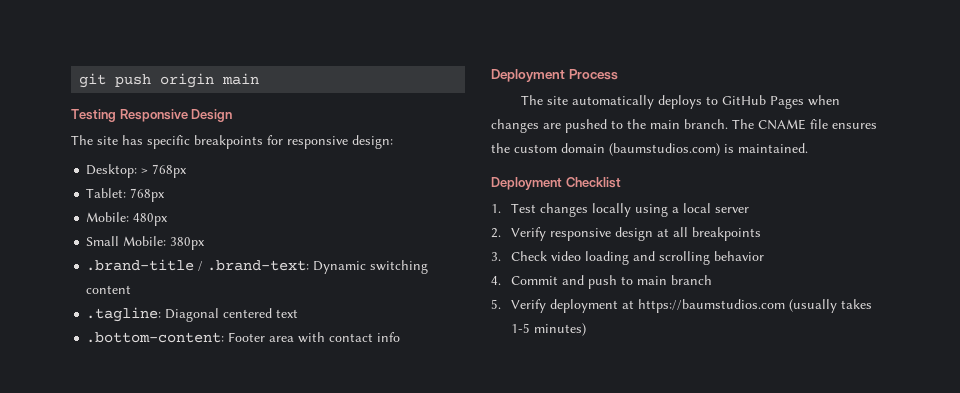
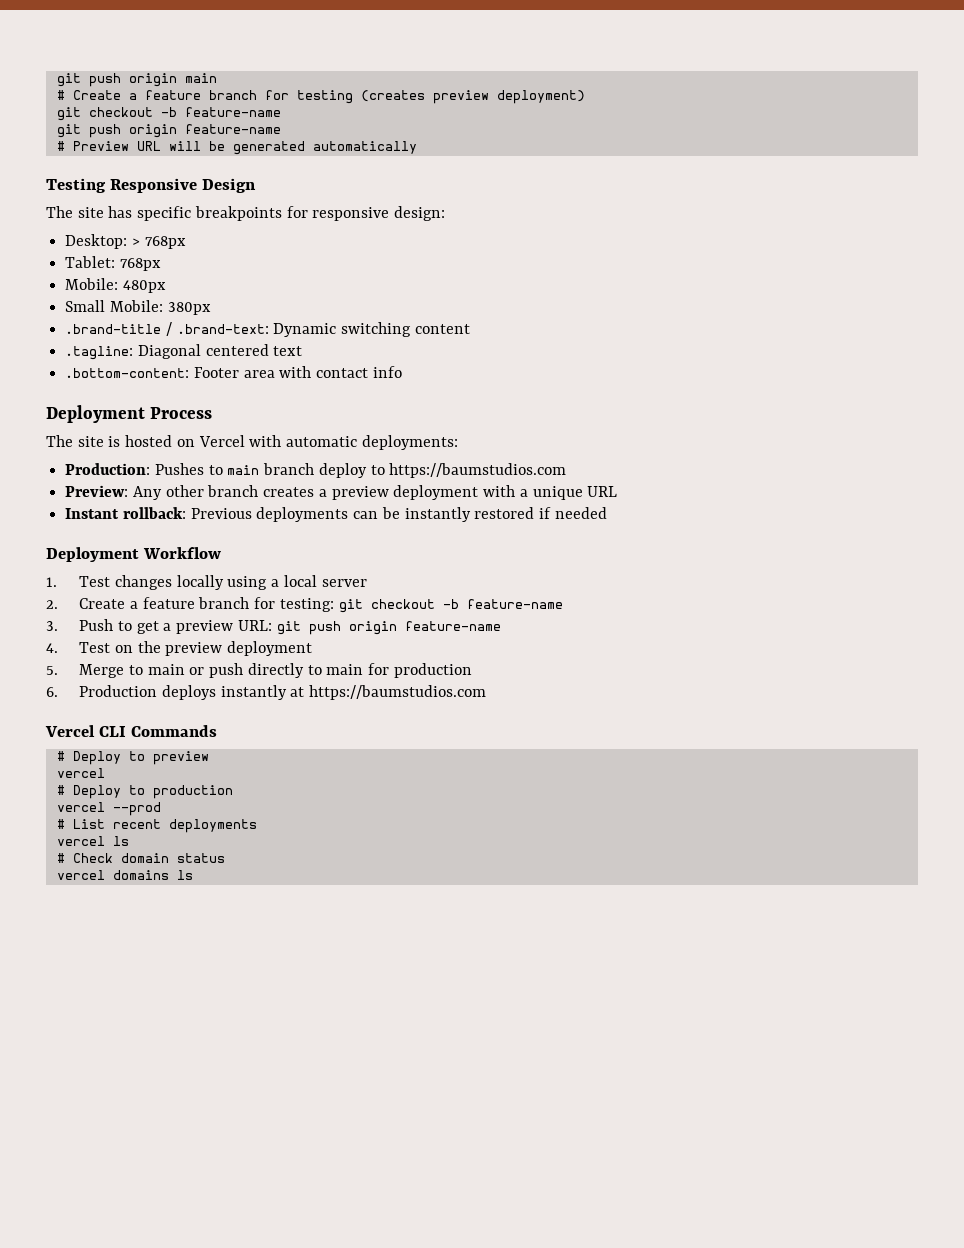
(260, 79) none -> [56,90,585,104] [56,107,281,121] [56,124,281,138] [56,141,417,155] // # Create a feature branch for testing (creates preview deployment) // git checkout -b feature-name // git push origin feature-name // # Preview URL will be generated automatically
[571,95,840,109] [491,119,877,133] [491,143,808,156] [491,177,621,190] automatically deploys to GitHub Pages when changes are pushed to the main branch. The CNAME file ensures the custom domain (baumstudios.com) is maintained. // Deployment Checklist -> [108,435,458,450] [65,463,567,478] [65,485,618,500] [65,507,607,522] [46,547,221,562] is hosted on Vercel with automatic deployments: // Production: Pushes to main branch deploy to https://baumstudios.com // Preview: Any other branch creates a preview deployment with a unique URL // Instant rollback: Previous deployments can be instantly restored if needed // Deployment Workflow
[510,227,761,241] [491,251,764,265] [491,275,712,289] [491,299,872,313] [510,323,586,336] Verify responsive design at all breakpoints // 3. Check video loading and scrolling behavior // 4. Commit and push to main branch // 5. Verify deployment at https://baumstudios.com (usually takes 1-5 minutes) -> [79,597,563,613] [46,619,501,635] [46,641,313,656] [46,663,472,678] [46,685,487,700] [45,725,217,737] [56,751,209,765] [56,768,105,778] [56,785,233,799] [56,802,161,816] [56,819,257,833] [56,836,129,846] [56,853,225,863] [56,870,193,880] Create a feature branch for testing: git checkout -b feature-name // 3. Push to get a preview URL: git push origin feature-name // 4. Test on the preview deployment // 5. Merge to main or push directly to main for production // 6. Production deploys instantly at https://baumstudios.com // Vercel CLI Commands // # Deploy to preview // vercel // # Deploy to production // vercel --prod // # List recent deployments // vercel ls // # Check domain status // vercel domains ls

